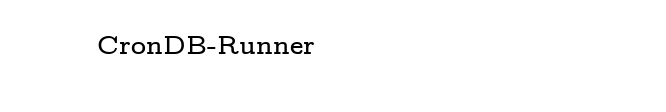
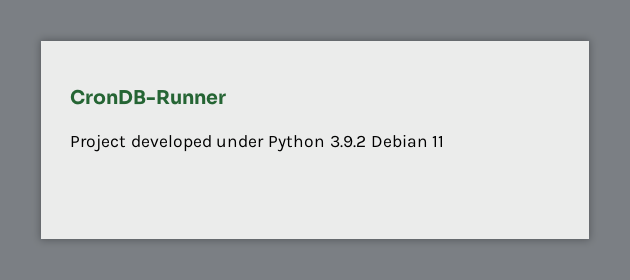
(315, 45) none -> [70,134,445,152] // Project developed under Python 3.9.2 Debian 11

